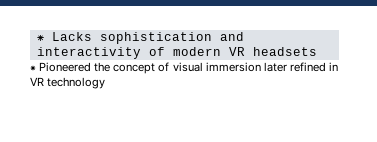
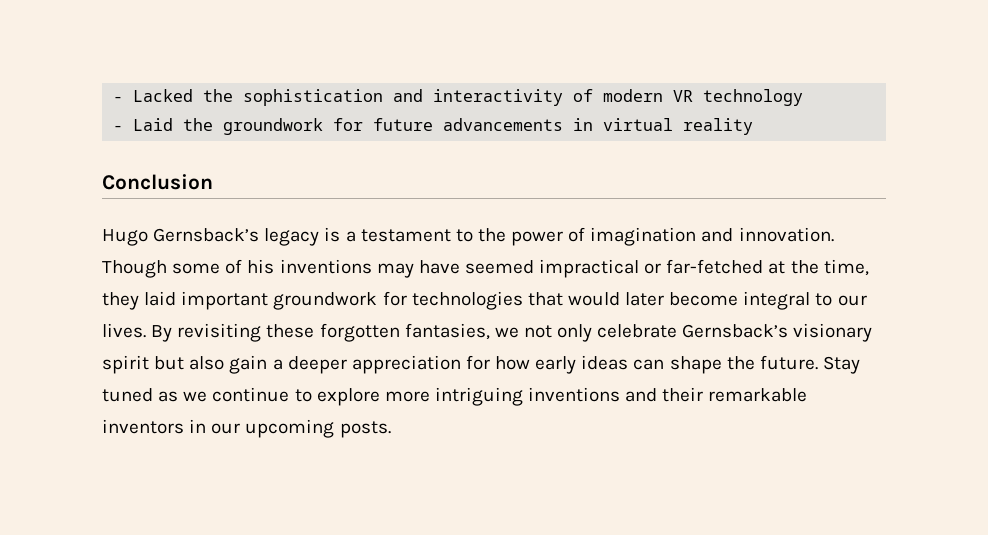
[36,32,92,41] ⁕ Lacks -> [113,89,234,102] - Lacked the
[252,47,317,56] [30,62,338,74] [30,77,106,89] headsets // ⁕ Pioneered the concept of visual immersion later refined in VR technology -> [703,89,804,106] [113,118,754,135] [102,174,213,190] [102,227,834,246] [102,259,869,278] [102,291,867,310] [102,323,873,342] [102,355,860,374] [102,387,808,406] [102,419,391,438] technology // - Laid the groundwork for future advancements in virtual reality // Conclusion // Hugo Gernsback’s legacy is a testament to the power of imagination and innovation. Though some of his inventions may have seemed impractical or far-fetched at the time, they laid important groundwork for technologies that would later become integral to our lives. By revisiting these forgotten fantasies, we not only celebrate Gernsback’s visionary spirit but also gain a deeper appreciation for how early ideas can shape the future. Stay tuned as we continue to explore more intriguing inventions and their remarkable inventors in our upcoming posts.

